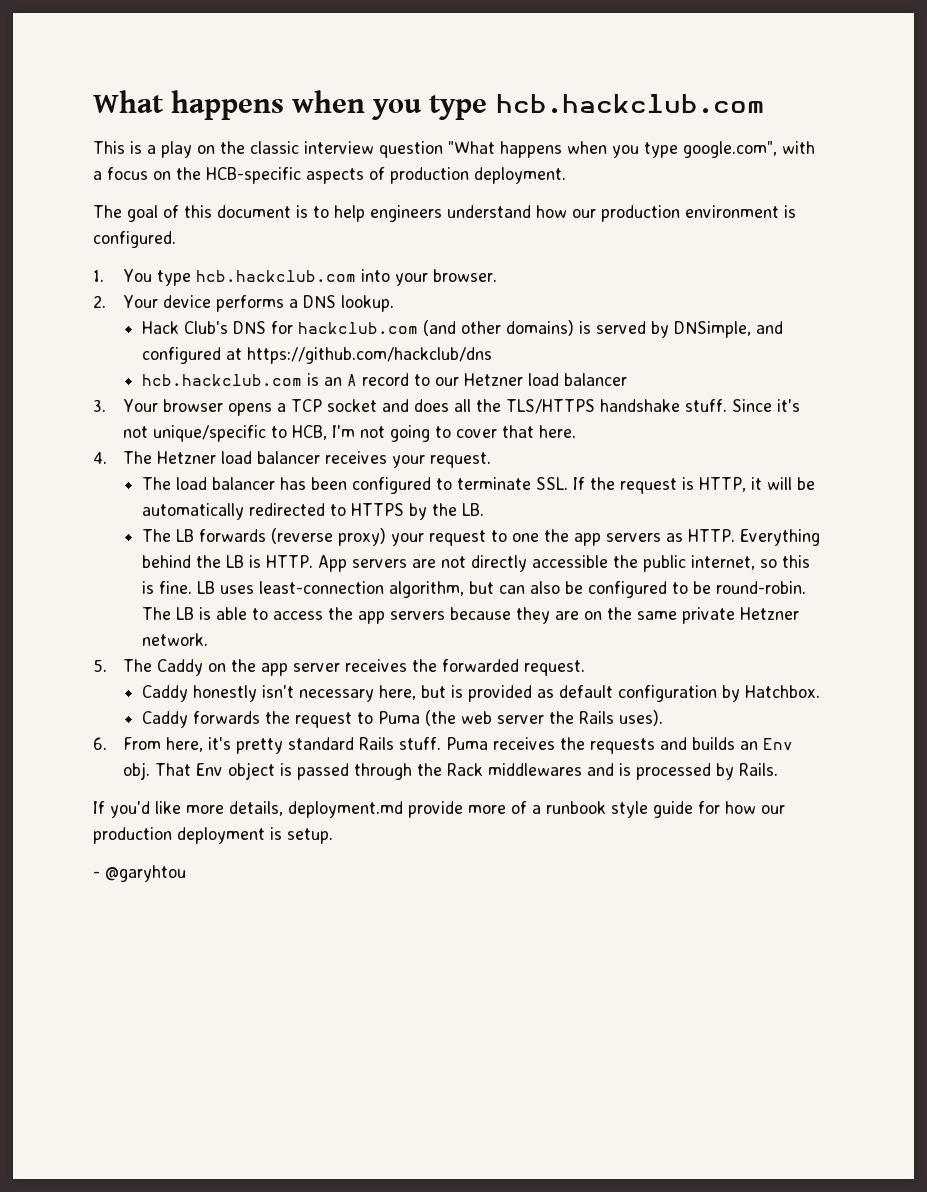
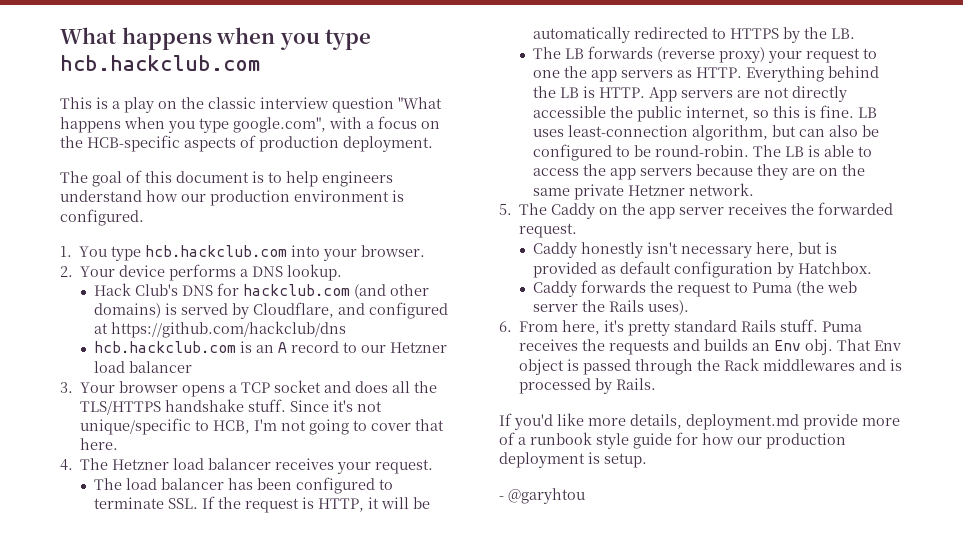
[673,321,751,338] DNSimple, -> [253,302,335,318] Cloudflare,

